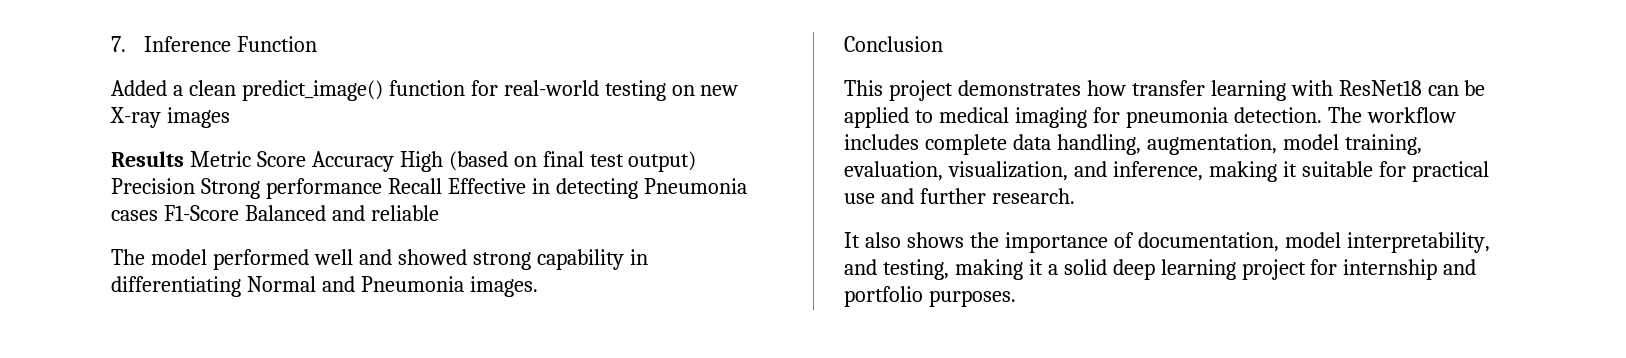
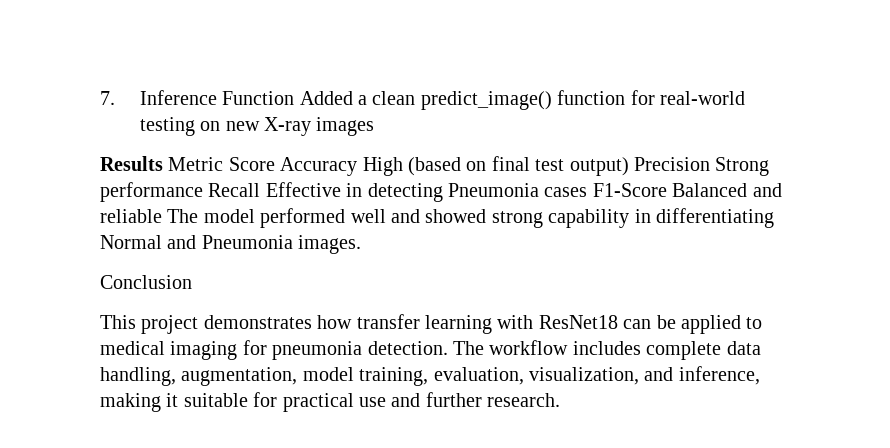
(318, 44) // -> (295, 98) none
(439, 213) // -> (162, 216) none
[844,232,1490,253] [844,259,1477,280] [844,286,1016,307] // It also shows the importance of documentation, model interpretability, and testing, making it a solid deep learning project for internship and portfolio purposes. -> (561, 400) none

